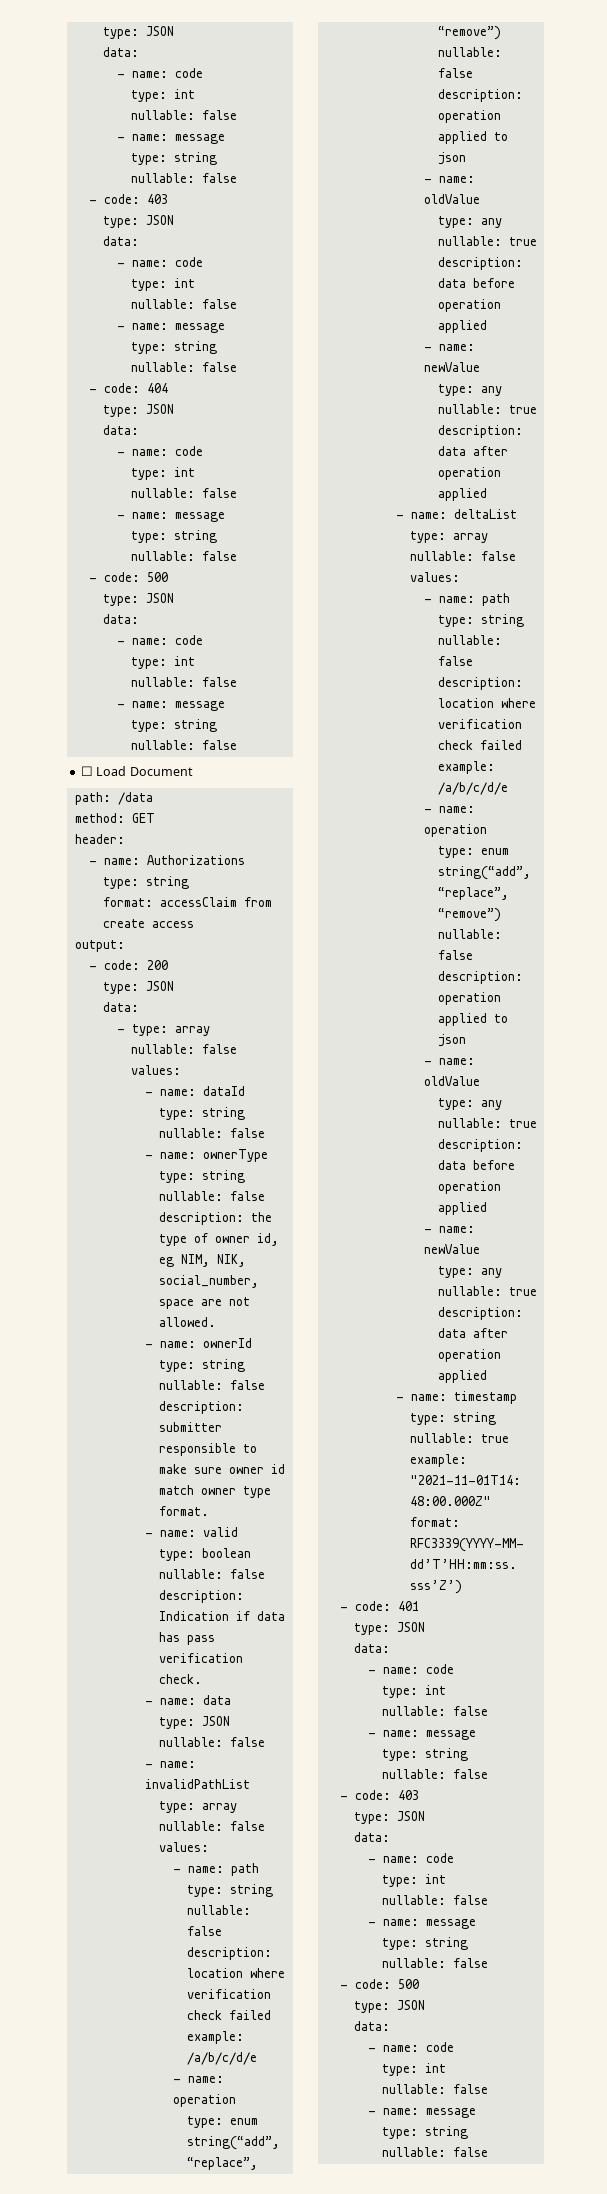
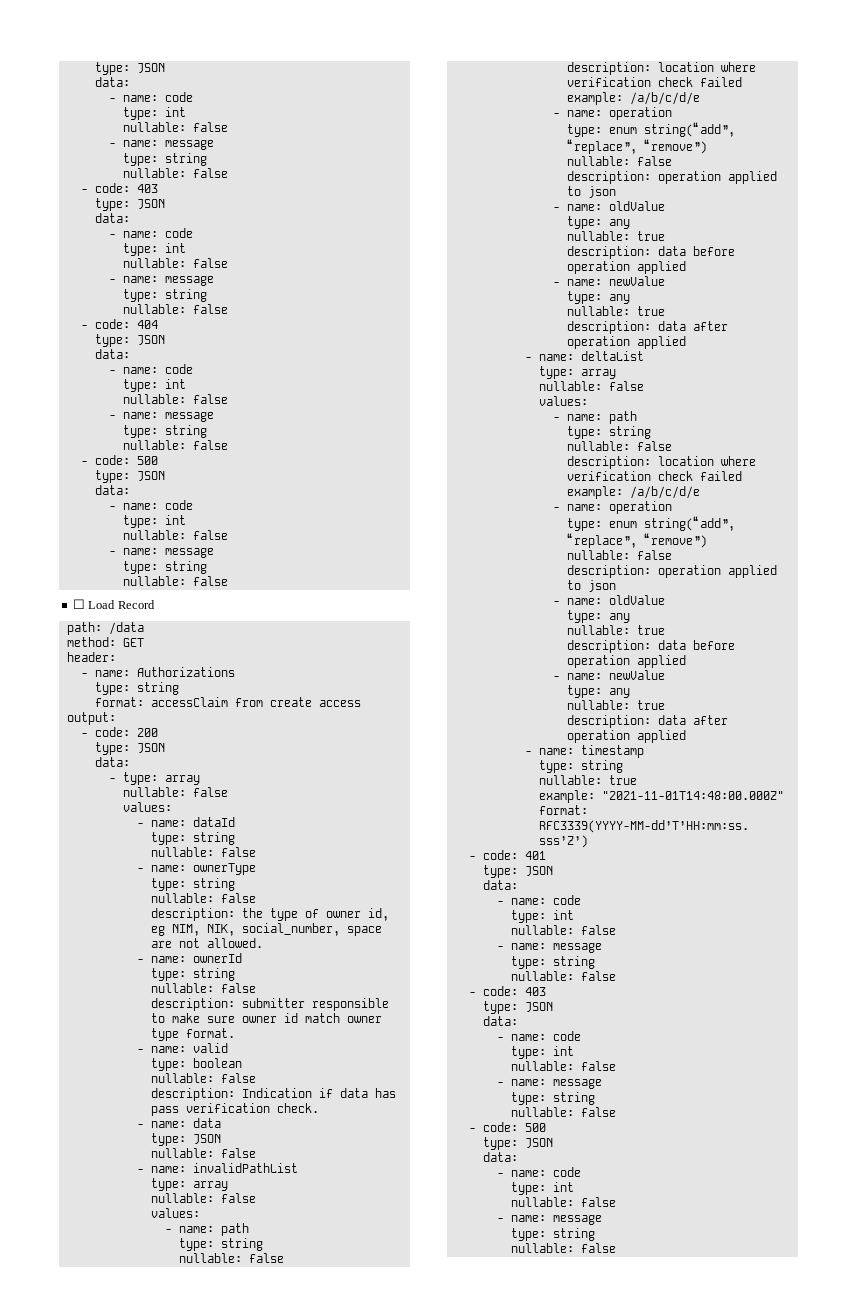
[129,767,193,776] Document -> [117,600,155,609] Record

